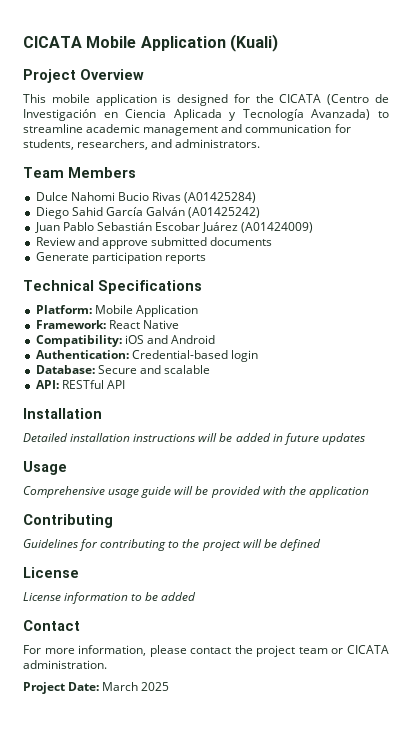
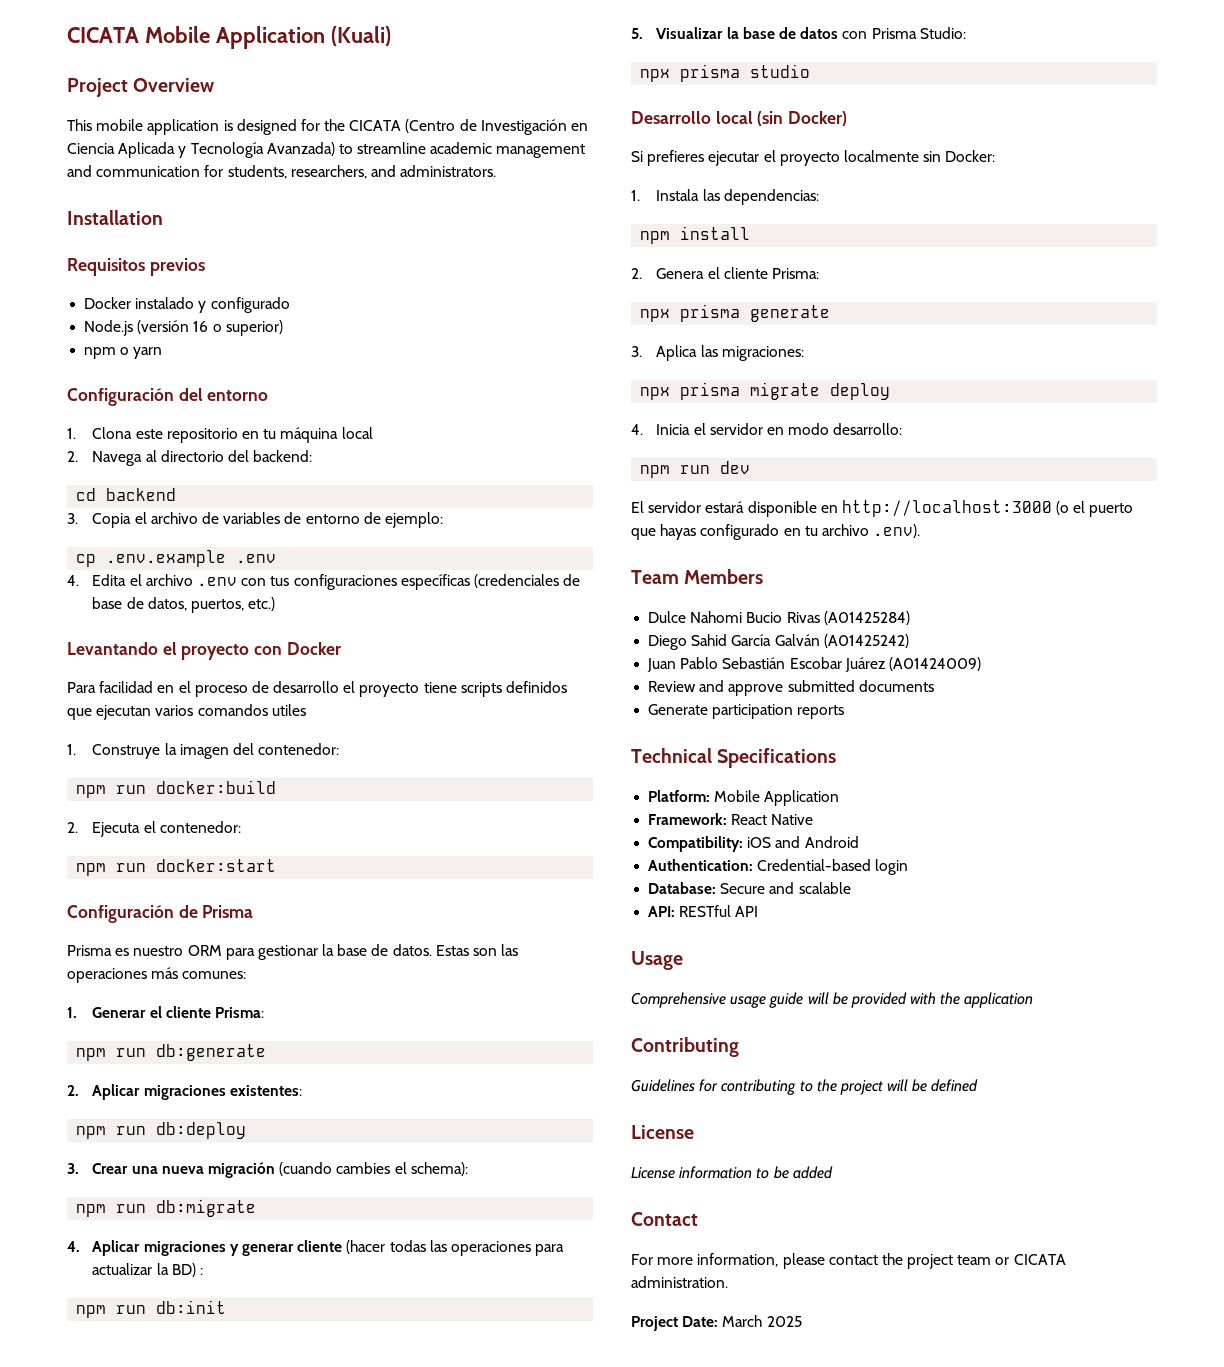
(261, 143) none -> [67,210,163,225] [67,258,205,276] [84,297,290,313] [84,320,283,336] [84,347,163,359] [67,388,269,406] [67,427,373,443] [67,450,313,466] [76,488,177,501] [67,512,443,528] [76,550,277,567] [67,574,581,590] [92,597,276,613] [67,642,341,660] [67,681,568,697] [67,704,306,720] [67,743,340,759] [76,780,277,798] [67,821,241,837] [76,859,277,876] [67,905,254,923] [67,944,519,960] [67,967,247,983] [67,1006,264,1018] [76,1044,267,1061] [67,1084,302,1100] [76,1122,247,1139] [67,1162,468,1178] [76,1199,257,1217] [67,1240,565,1256] [92,1263,203,1277] [76,1300,227,1318] [631,27,966,39] [640,64,811,82] [631,111,848,126] [631,150,996,166] [631,189,819,205] [640,226,751,244] [631,267,819,279] [640,304,831,322] [631,345,804,361] [640,382,891,400] [631,423,903,435] [640,461,751,478] [631,500,1134,517] [631,524,921,540] // Installation // Requisitos previos // Docker instalado y configurado // Node.js (versión 16 o superior) // npm o yarn // Configuración del entorno // 1. Clona este repositorio en tu máquina local // 2. Navega al directorio del backend: // cd backend // 3. Copia el archivo de variables de entorno de ejemplo: // cp .env.example .env // 4. Edita el archivo .env con tus configuraciones específicas (credenciales de base de datos, puertos, etc.) // Levantando el proyecto con Docker // Para facilidad en el proceso de desarrollo el proyecto tiene scripts definidos que ejecutan varios comandos utiles // 1. Construye la imagen del contenedor: // npm run docker:build // 2. Ejecuta el contenedor: // npm run docker:start // Configuración de Prisma // Prisma es nuestro ORM para gestionar la base de datos. Estas son las operaciones más comunes: // 1. Generar el cliente Prisma: // npm run db:generate // 2. Aplicar migraciones existentes: // npm run db:deploy // 3. Crear una nueva migración (cuando cambies el schema): // npm run db:migrate // 4. Aplicar migraciones y generar cliente (hacer todas las operaciones para actualizar la BD) : // npm run db:init // 5. Visualizar la base de datos con Prisma Studio: // npx prisma studio // Desarrollo local (sin Docker) // Si prefieres ejecutar el proyecto localmente sin Docker: // 1. Instala las dependencias: // npm install // 2. Genera el cliente Prisma: // npx prisma generate // 3. Aplica las migraciones: // npx prisma migrate deploy // 4. Inicia el servidor en modo desarrollo: // npm run dev // El servidor estará disponible en http://localhost:3000 (o el puerto que hayas configurado en tu archivo .env).
[23,408,102,419] [23,433,365,445] // Installation // Detailed installation instructions will be added in future updates -> (759, 911) none

